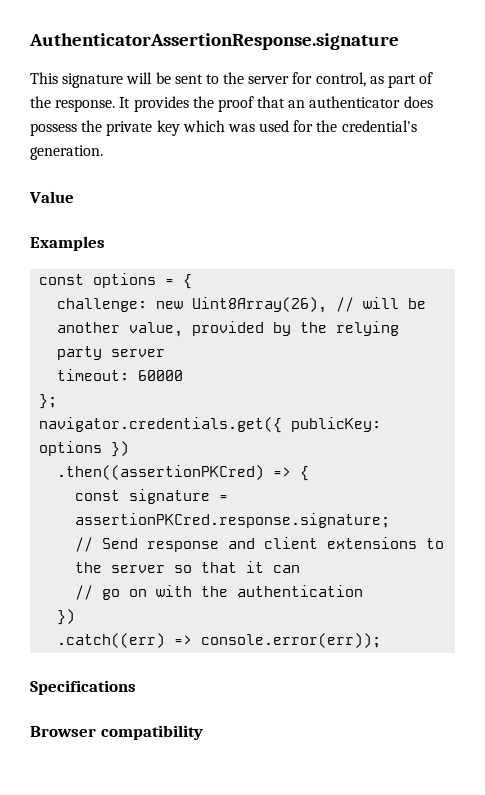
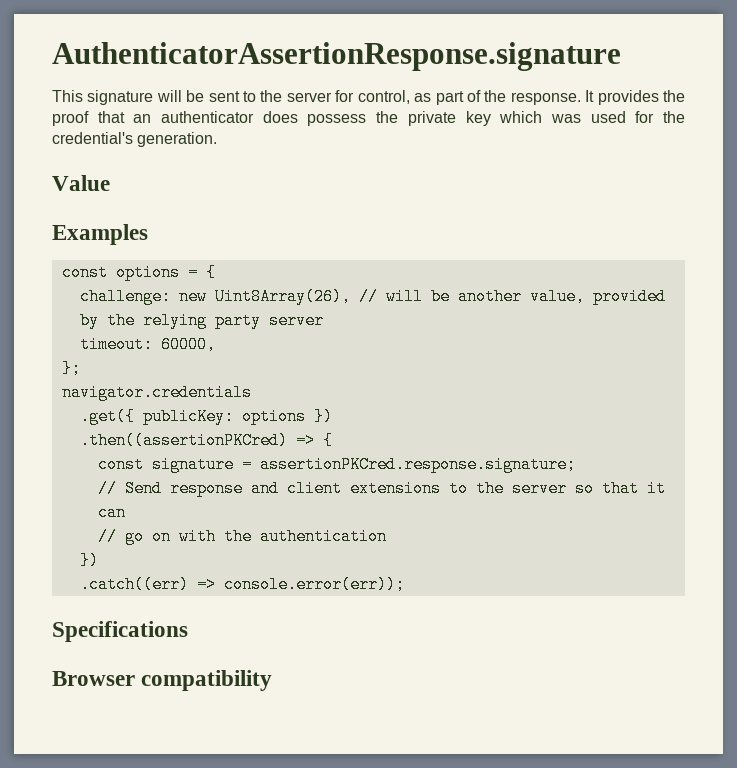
[138,370,184,381] 60000 -> [160,336,216,353] 60000,
[39,417,283,433] navigator.credentials.get({ -> [61,384,252,401] [79,408,135,425] navigator.credentials // .get({

